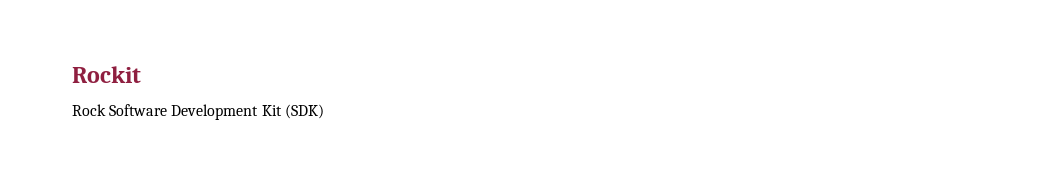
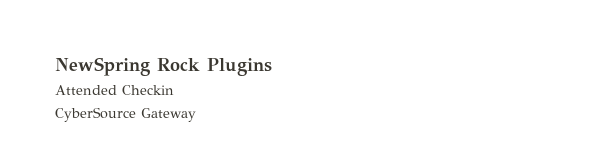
[72,66,141,83] [72,104,324,120] Rockit // Rock Software Development Kit (SDK) -> [55,57,272,76] [55,85,174,95] [55,107,196,122] NewSpring Rock Plugins // Attended Checkin // CyberSource Gateway

